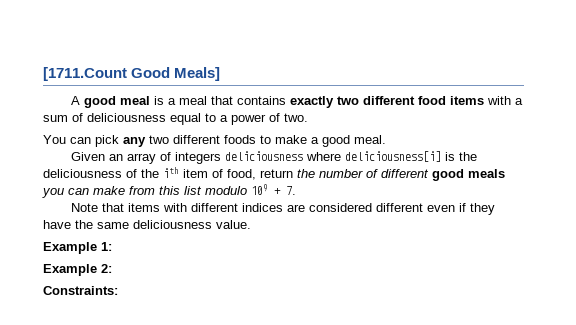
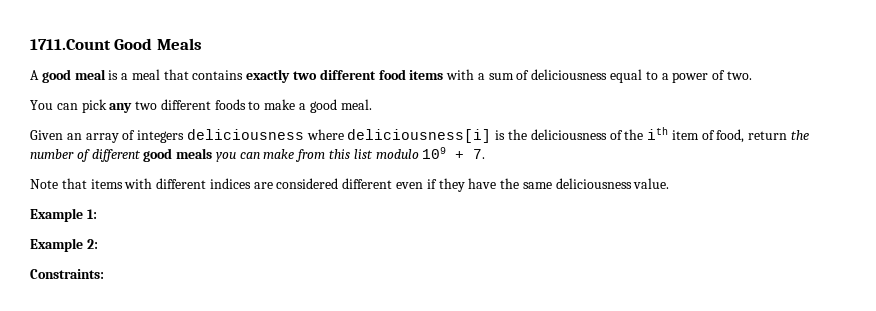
[43,67,221,81] [1711.Count Good Meals] -> [30,38,202,50] 1711.Count Good Meals

